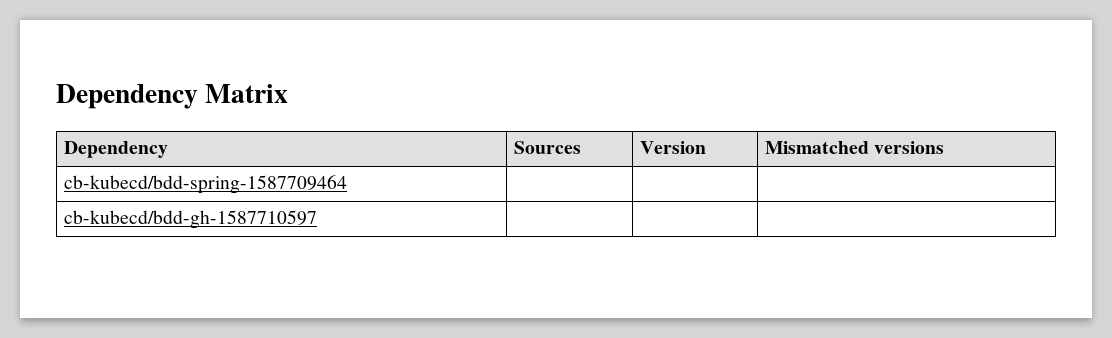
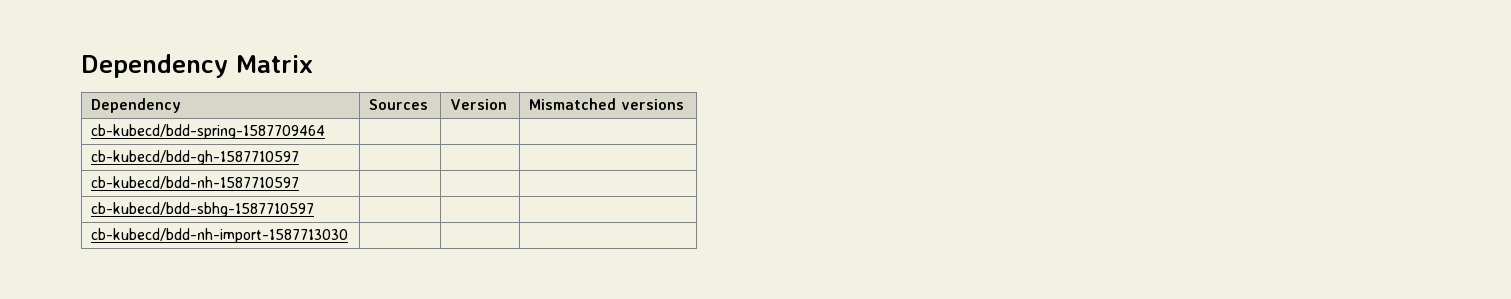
(318, 219) none -> [91,176,300,189] [91,202,315,217] [91,228,349,243] // cb-kubecd/bdd-nh-1587710597 | | | // cb-kubecd/bdd-sbhg-1587710597 | | | // cb-kubecd/bdd-nh-import-1587713030 | | |

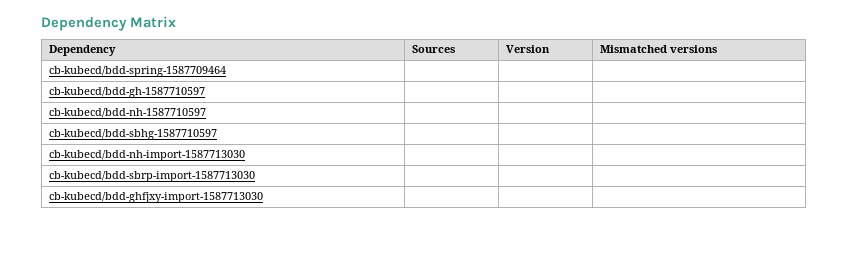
(349, 235) none -> [48,171,255,182] [48,192,263,203] // cb-kubecd/bdd-sbrp-import-1587713030 | | | // cb-kubecd/bdd-ghfjxy-import-1587713030 | | |

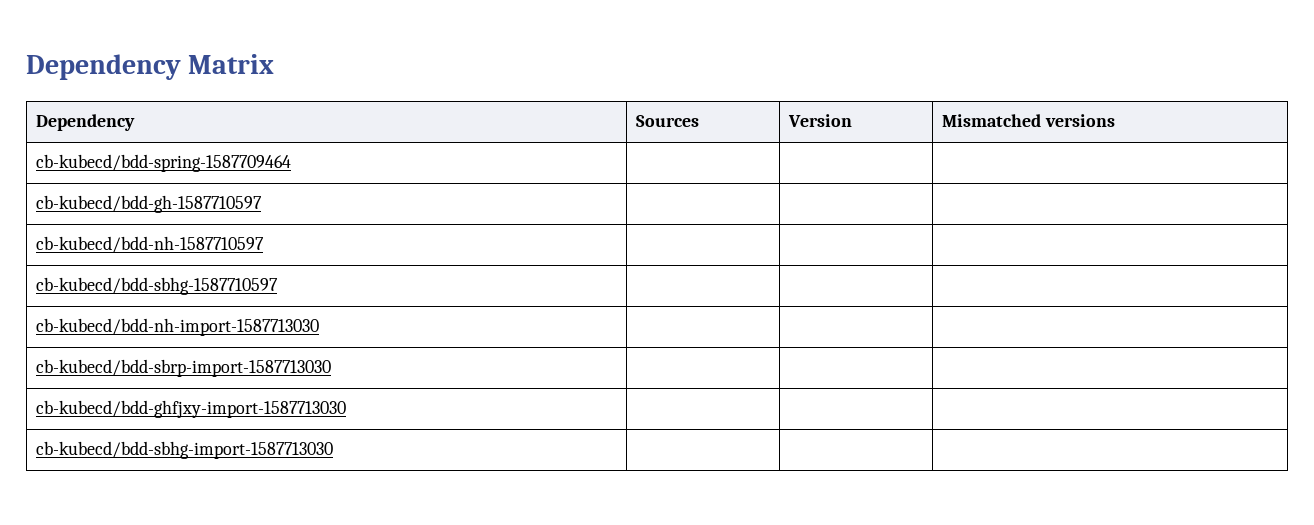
(263, 197) none -> [36,441,334,459] // cb-kubecd/bdd-sbhg-import-1587713030 | | |

